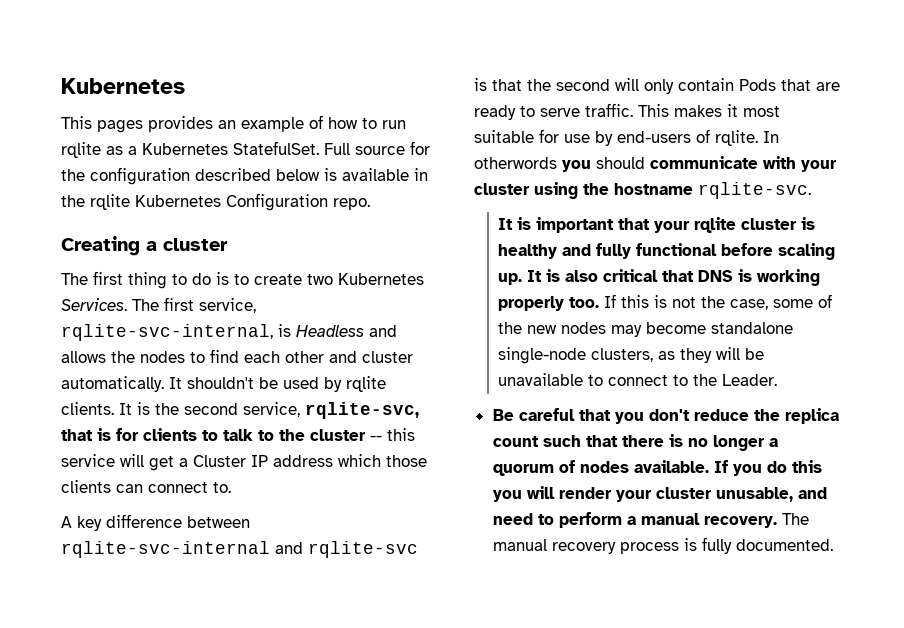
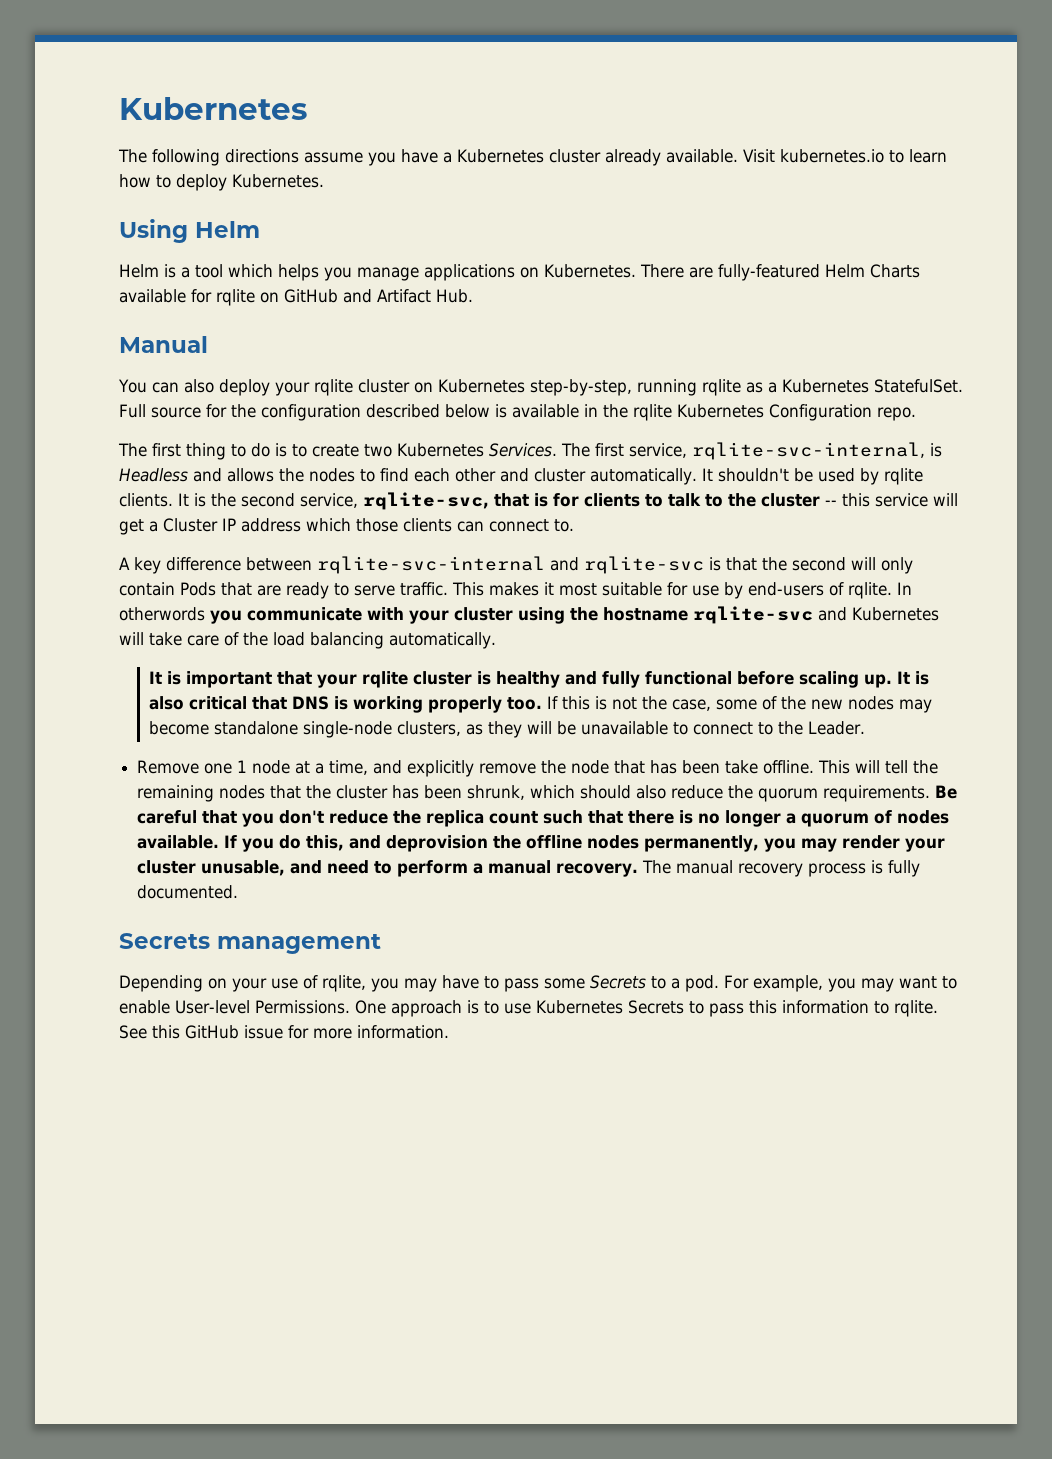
[61,115,406,133] This pages provides an example of how to run -> [118,149,947,166] [119,174,324,191] [119,219,260,243] [119,264,920,281] [119,289,473,306] [119,336,208,353] [118,379,697,396] The following directions assume you have a Kubernetes cluster already available. Visit kubernetes.io to learn how to deploy Kubernetes. // Using Helm // Helm is a tool which helps you manage applications on Kubernetes. There are fully-featured Helm Charts available for rqlite on GitHub and Artifact Hub. // Manual // You can also deploy your rqlite cluster on Kubernetes step-by-step, running
[61,236,228,256] // Creating a cluster -> (916, 414) none
[596,157,645,169] should -> (242, 617) none
[698,182,811,199] rqlite-svc. -> [693,606,939,624] [119,632,496,649] rqlite-svc and Kubernetes will take care of the load balancing automatically.
(778, 380) none -> [137,760,939,777] [137,785,931,802] Remove one 1 node at a time, and explicitly remove the node that has been take offline. This will tell the remaining nodes that the cluster has been shrunk, which should also reduce the quorum requirements.
[791,460,822,473] [492,486,555,502] this you will -> [306,835,838,852] this, and deprovision the offline nodes permanently, you may
(833, 545) none -> [119,933,381,954] [119,975,957,992] [119,1000,938,1017] [119,1025,449,1039] // Secrets management // Depending on your use of rqlite, you may have to pass some Secrets to a pod. For example, you may want to enable User-level Permissions. One approach is to use Kubernetes Secrets to pass this information to rqlite. See this GitHub issue for more information.

